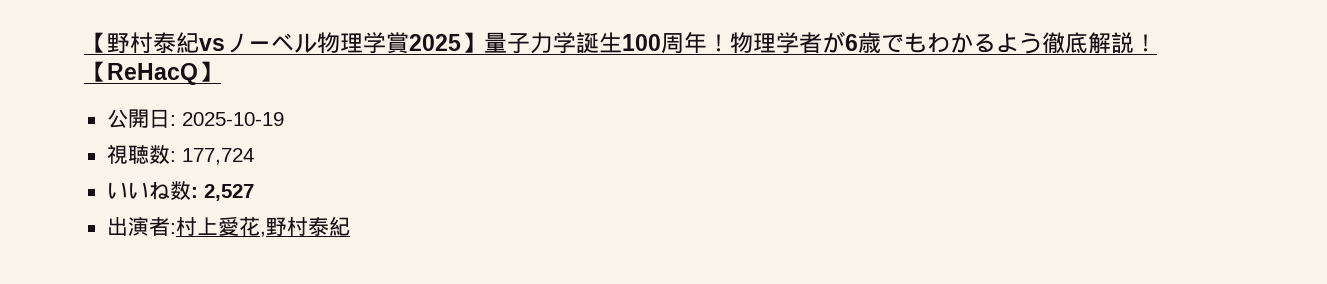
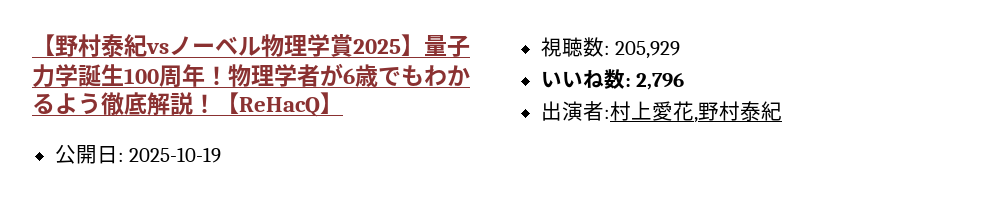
[181,148,254,165] 177,724 -> [615,41,681,59] 205,929
[203,184,254,201] 2,527 -> [636,73,685,90] 2,796

